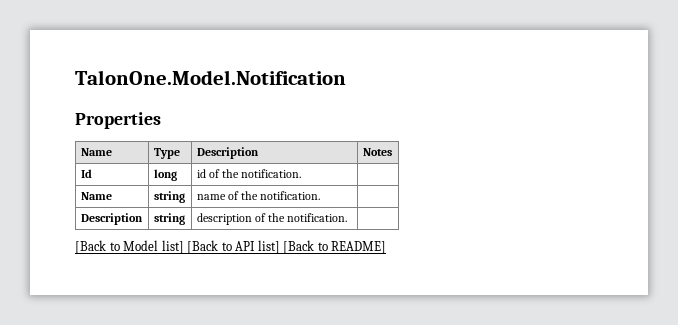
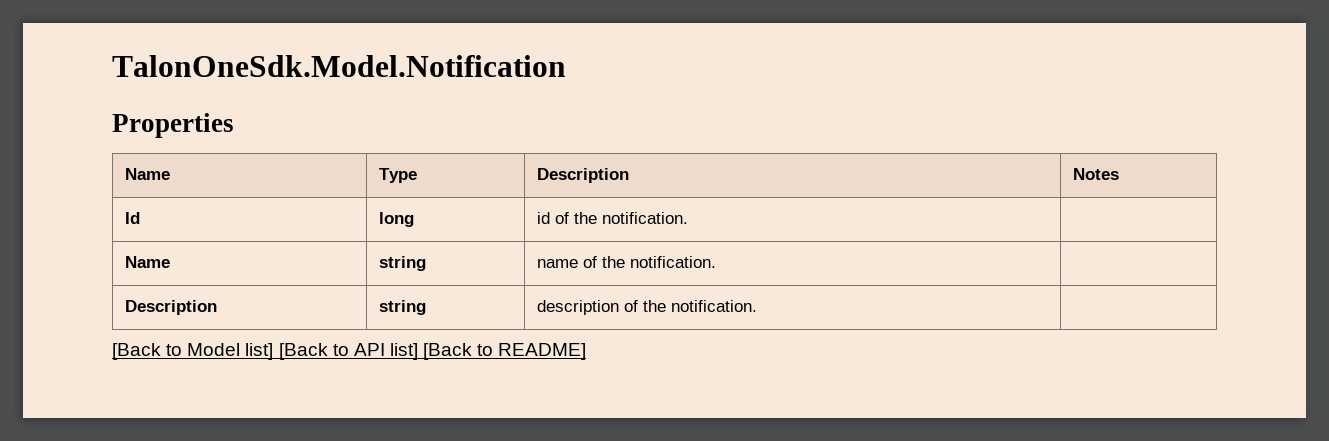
[75,70,346,85] TalonOne.Model.Notification -> [112,55,566,77] TalonOneSdk.Model.Notification

